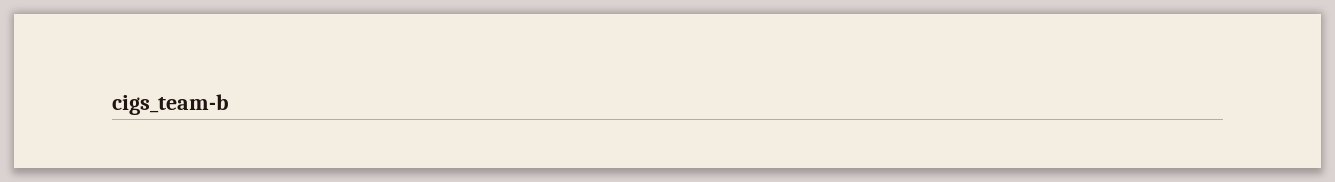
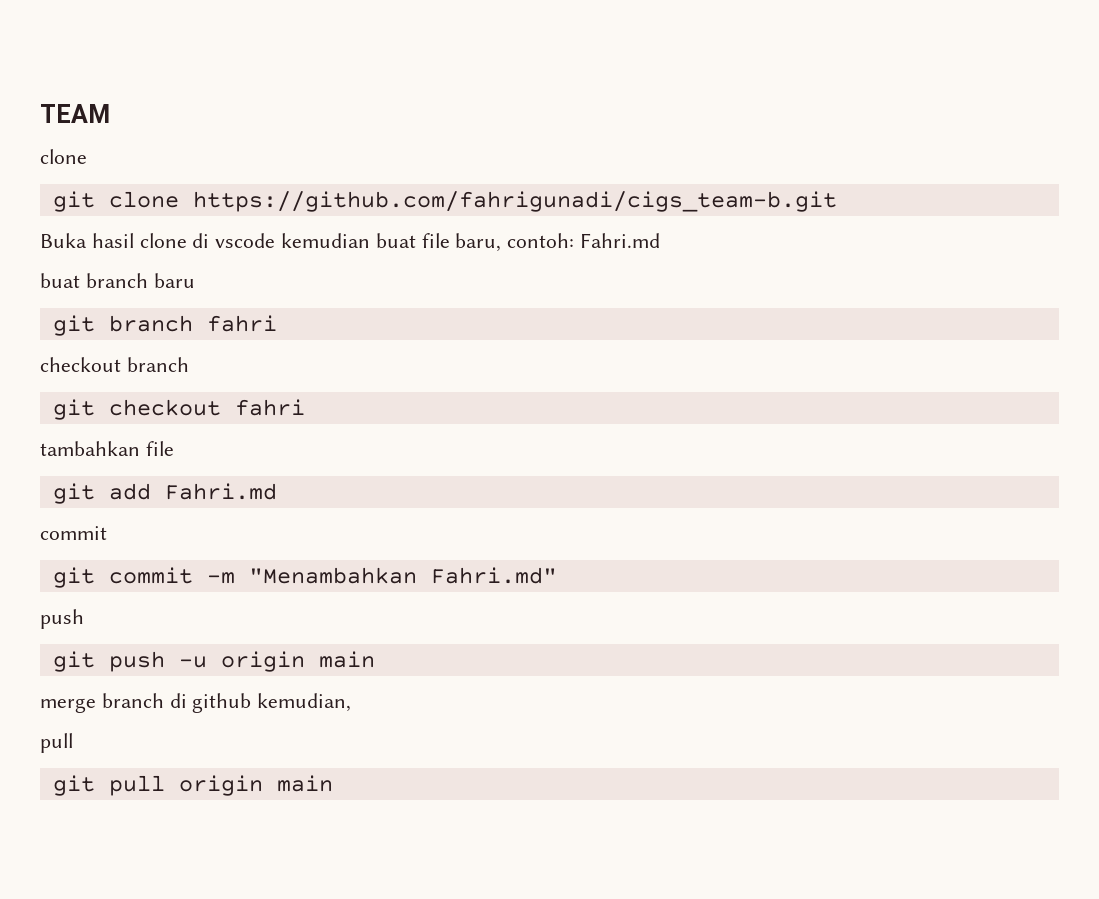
[112,94,229,115] cigs_team-b -> [40,104,110,123] [40,149,87,164] [52,191,837,212] [40,233,661,252] [40,273,195,288] [52,315,277,336] [40,357,189,372] [52,399,305,420] [40,441,174,456] [52,483,277,504] [40,526,107,540] [52,567,557,588] [40,609,84,629] [52,651,375,672] [40,693,352,713] [40,733,73,753] [52,775,333,796] TEAM // clone // git clone https://github.com/fahrigunadi/cigs_team-b.git // Buka hasil clone di vscode kemudian buat file baru, contoh: Fahri.md // buat branch baru // git branch fahri // checkout branch // git checkout fahri // tambahkan file // git add Fahri.md // commit // git commit -m "Menambahkan Fahri.md" // push // git push -u origin main // merge branch di github kemudian, // pull // git pull origin main

